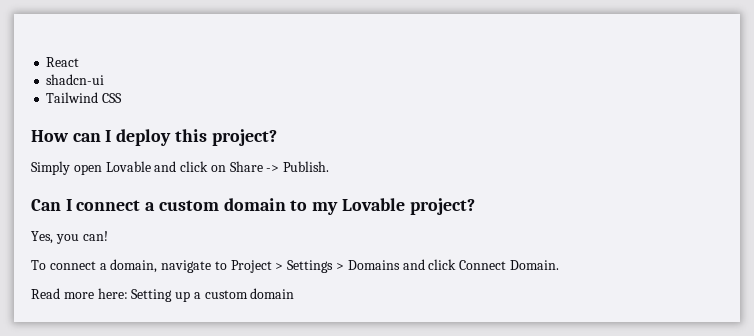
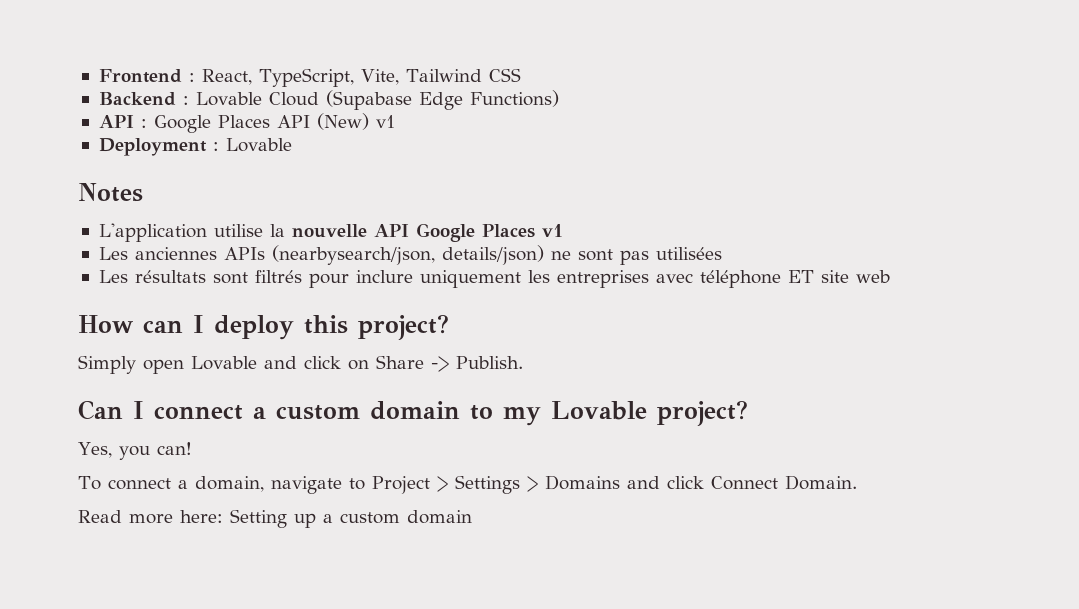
[46,57,80,67] [46,74,105,85] [46,92,123,103] React // shadcn-ui // Tailwind CSS -> [98,68,521,87] [98,90,559,110] [98,113,395,133] [98,138,292,156] [78,183,143,202] [98,223,563,242] [98,245,722,265] [98,270,890,288] Frontend : React, TypeScript, Vite, Tailwind CSS // Backend : Lovable Cloud (Supabase Edge Functions) // API : Google Places API (New) v1 // Deployment : Lovable // Notes // L'application utilise la nouvelle API Google Places v1 // Les anciennes APIs (nearbysearch/json, details/json) ne sont pas utilisées // Les résultats sont filtrés pour inclure uniquement les entreprises avec téléphone ET site web

